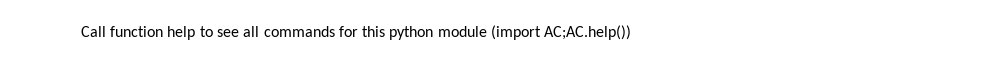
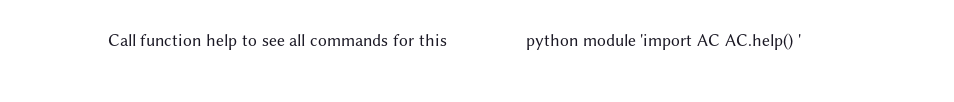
[491,25,632,40] (import AC;AC.help()) -> [640,33,801,50] 'import AC AC.help() '

